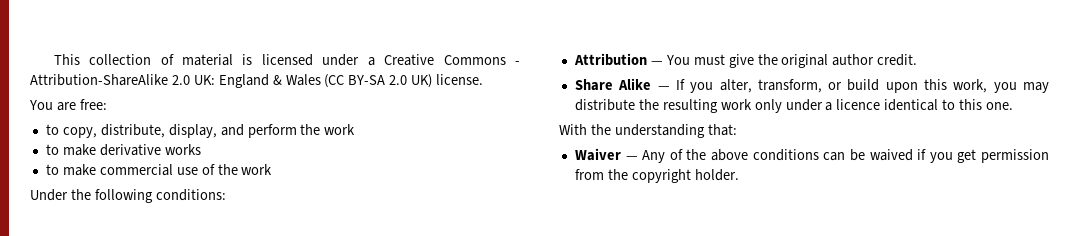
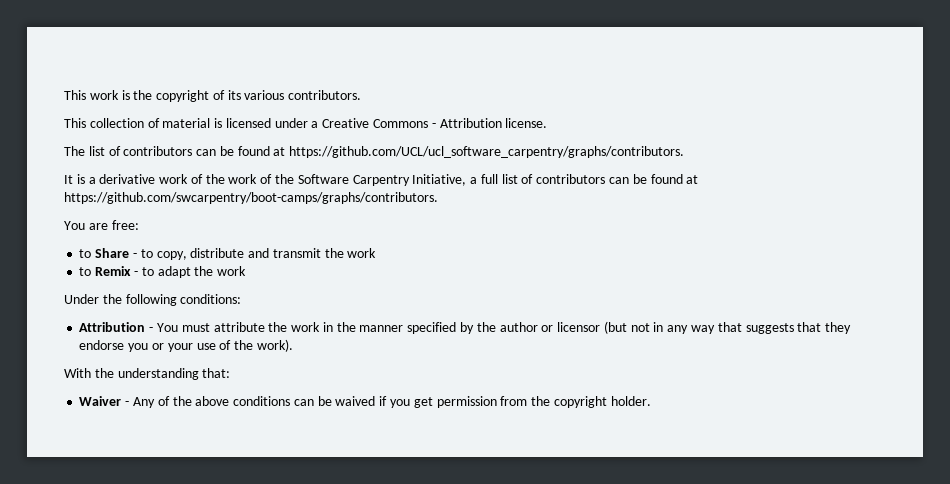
[53,54,80,65] This -> [64,90,362,102] [64,118,86,128] This work is the copyright of its various contributors. // This
[30,74,484,88] [29,99,107,111] [45,124,356,138] [45,144,201,156] [45,164,215,176] Attribution-ShareAlike 2.0 UK: England & Wales (CC BY-SA 2.0 UK) license. // You are free: // to copy, distribute, display, and perform the work // to make derivative works // to make commercial use of -> [439,118,548,128] [64,146,685,158] [64,174,699,186] [64,192,438,204] [64,220,139,230] [79,248,377,260] [79,266,191,278] Attribution license. // The list of contributors can be found at https://github.com/UCL/ucl_software_carpentry/graphs/contributors. // It is a derivative work of the work of the Software Carpentry Initiative, a full list of contributors can be found at https://github.com/swcarpentry/boot-camps/graphs/contributors. // You are free: // to Share - to copy, distribute and transmit the work // to Remix - to adapt
[650,61,663,65] — -> [149,327,154,332] -
[728,54,918,68] [574,78,1049,93] [574,99,1014,113] give the original author credit. // Share Alike — If you alter, transform, or build upon this work, you may distribute the resulting work only under a licence identical to this one. -> [213,321,852,334] [79,339,293,352] attribute the work in the manner specified by the author or licensor (but not in any way that suggests that they endorse you or your use of the work).
[625,156,638,160] — -> [125,401,130,406] -

